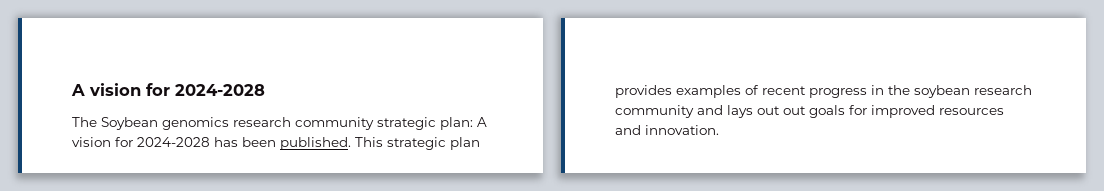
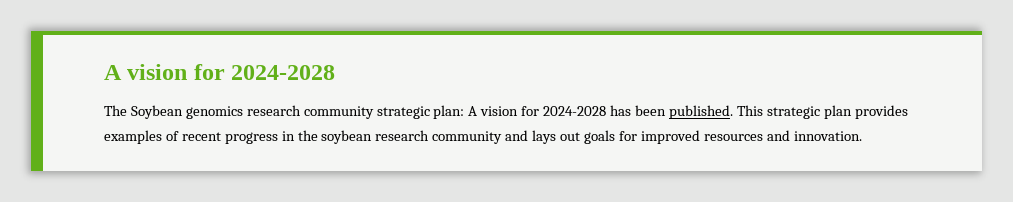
[783,106,806,115] out -> (581, 136) none

